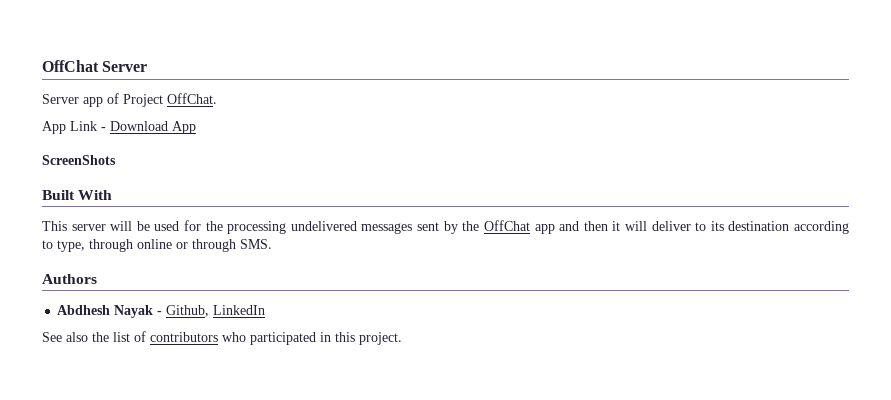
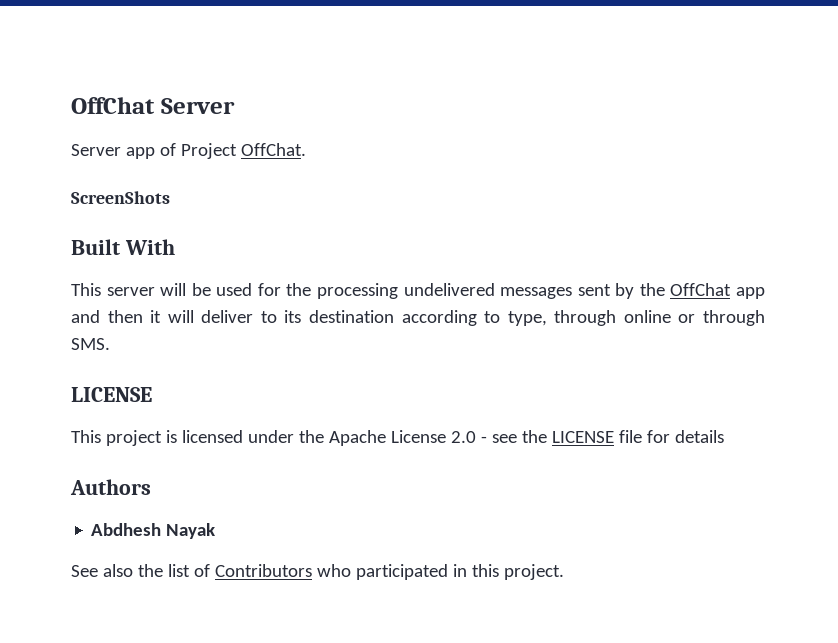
[42,121,196,134] // App Link - Download App -> (306, 149) none
(272, 244) none -> [71,387,152,402] [71,430,724,446] // LICENSE // This project is licensed under the Apache License 2.0 - see the LICENSE file for details
[157,305,266,317] - Github, LinkedIn -> (216, 531) none
[150,332,218,342] contributors -> [214,564,312,577] Contributors

